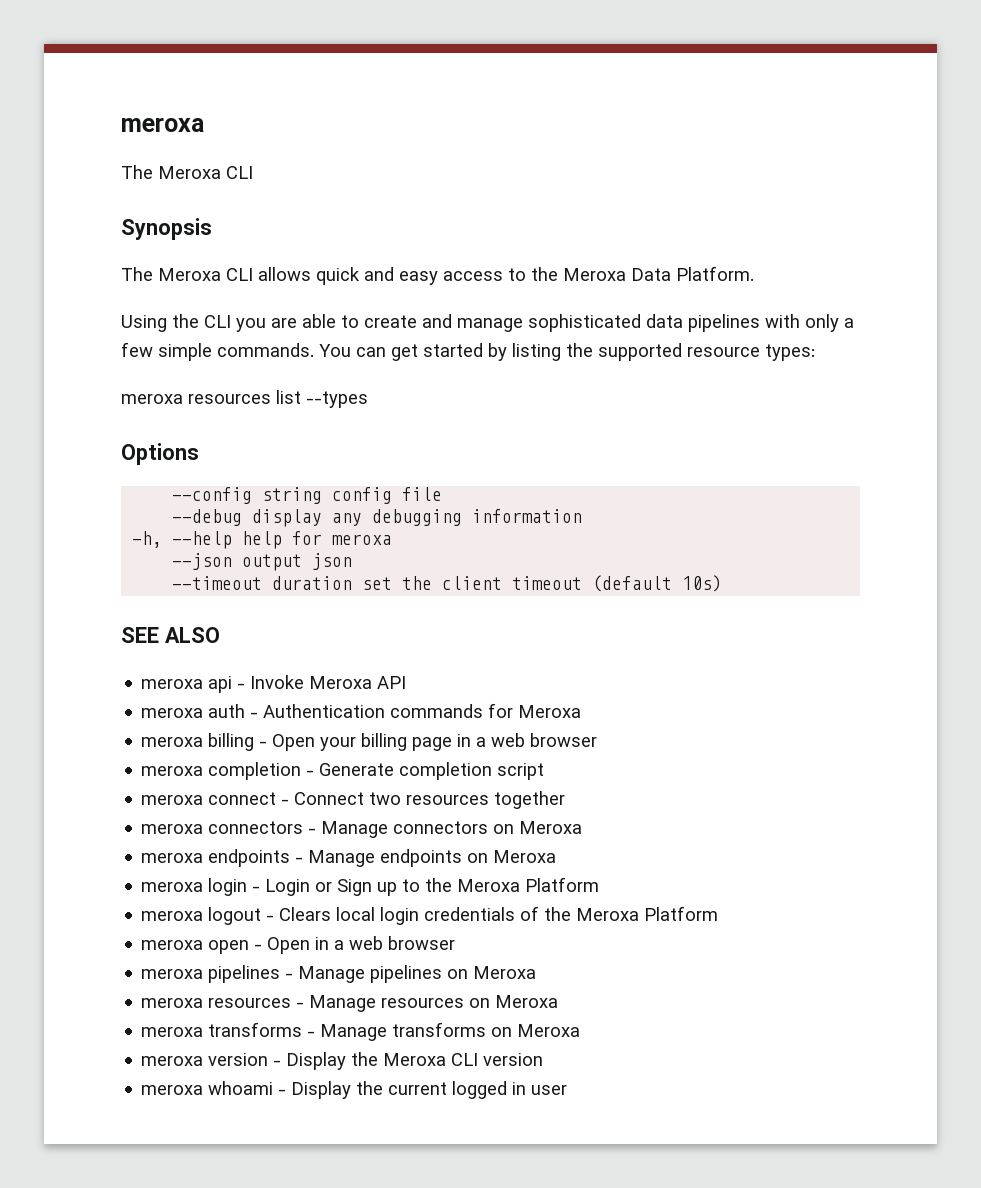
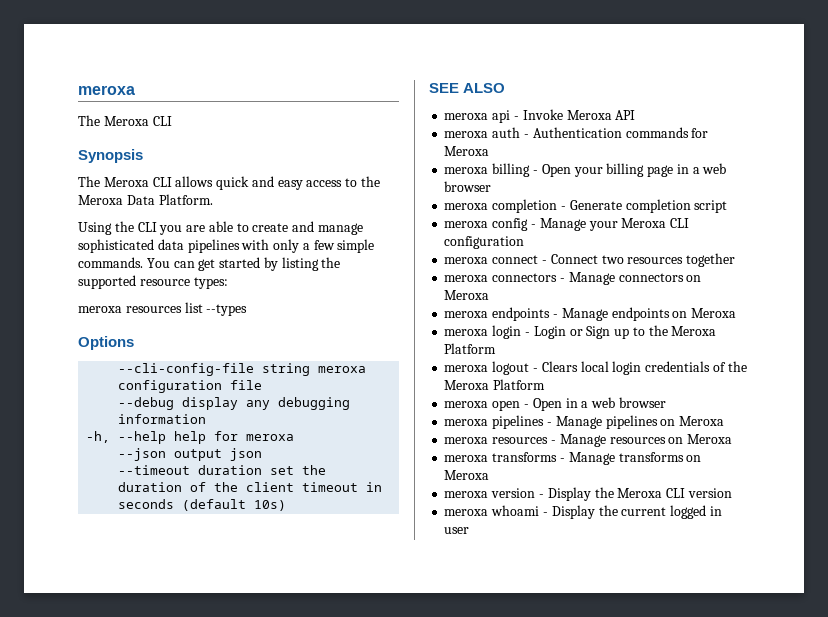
[172,487,393,504] --config string config -> [118,363,367,376] [118,380,223,393] --cli-config-file string meroxa configuration
[442,576,583,590] client timeout -> [118,482,383,492] [118,499,175,509] duration of the client timeout in seconds
(545, 771) none -> [444,218,690,231] [444,236,525,249] // meroxa config - Manage your Meroxa CLI configuration

